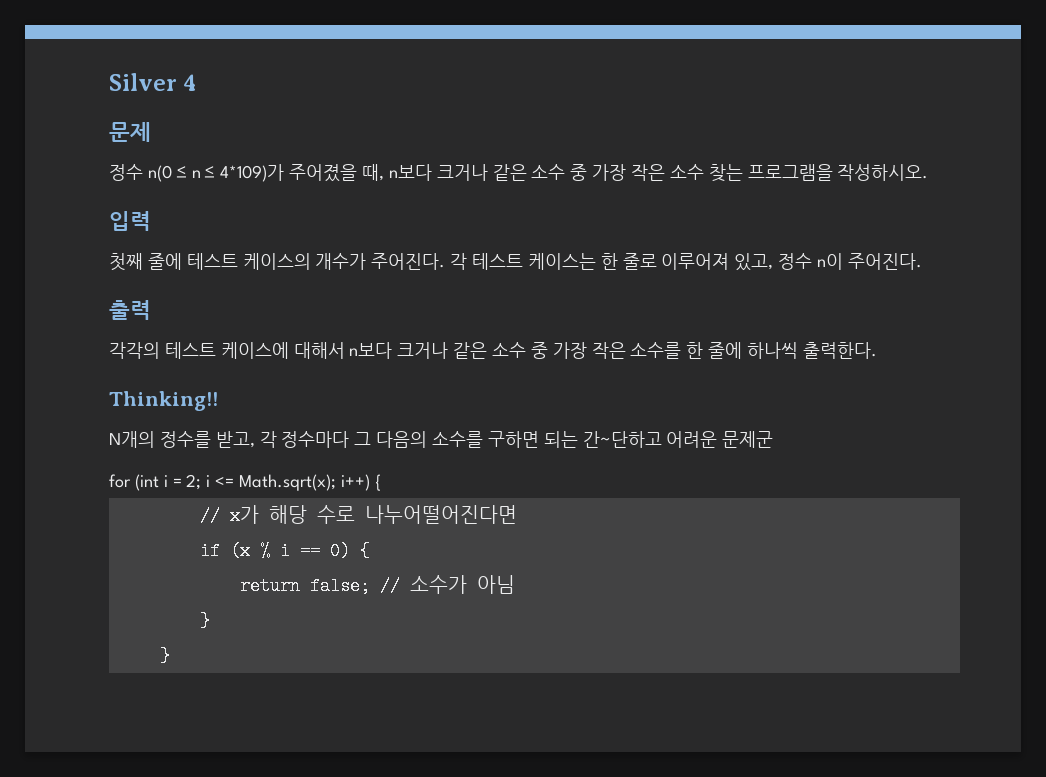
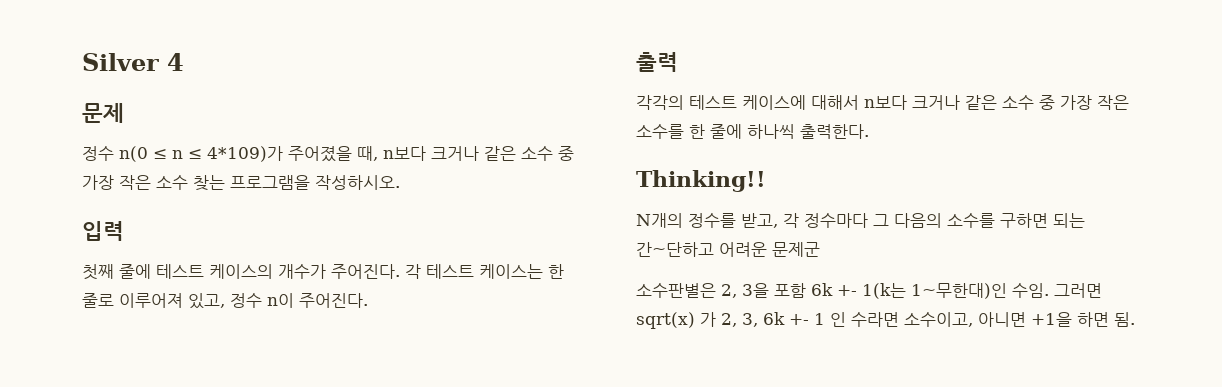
[109,474,381,491] [199,505,517,525] [199,542,370,560] [239,575,515,595] [199,612,210,630] [159,647,170,665] for (int i = 2; i <= Math.sqrt(x); i++) { // // x가 해당 수로 나누어떨어진다면 // if (x % i == 0) { // return false; // 소수가 아님 // } // } -> [636,283,1102,299] [636,312,1135,329] 소수판별은 2, 3을 포함 6k +- 1(k는 1~무한대)인 수임. 그러면 sqrt(x) 가 2, 3, 6k +- 1 인 수라면 소수이고, 아니면 +1을 하면 됨.

